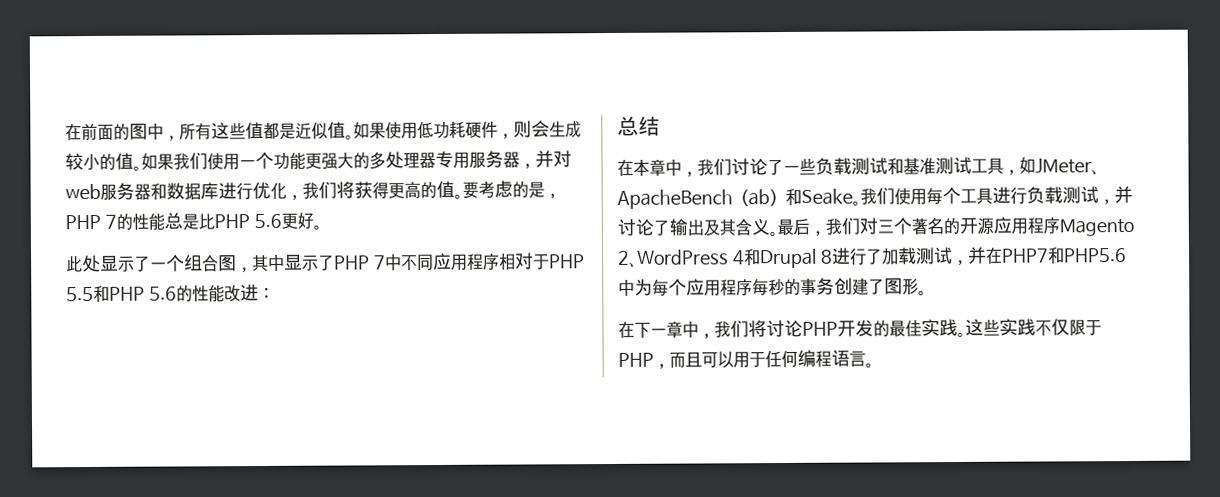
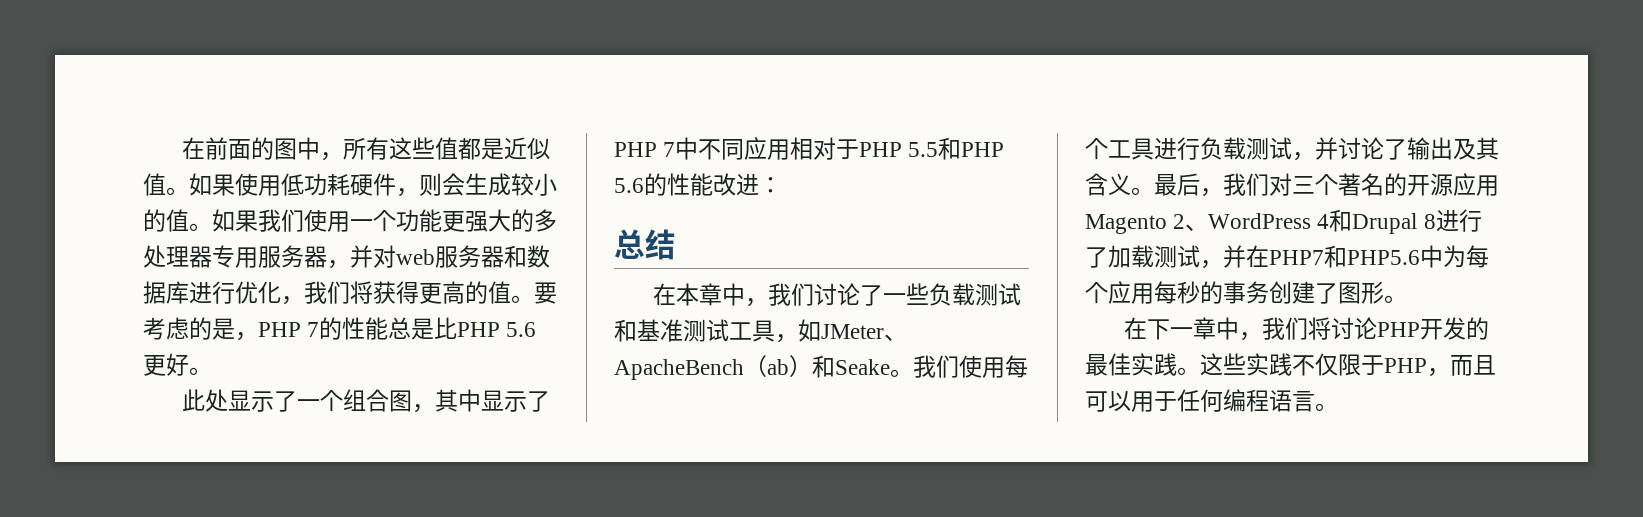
[466,252,500,271] 程序 -> (791, 149) none
[1027,216,1060,235] 程序 -> (1499, 185) none
[720,278,753,297] 程序 -> (1154, 293) none

